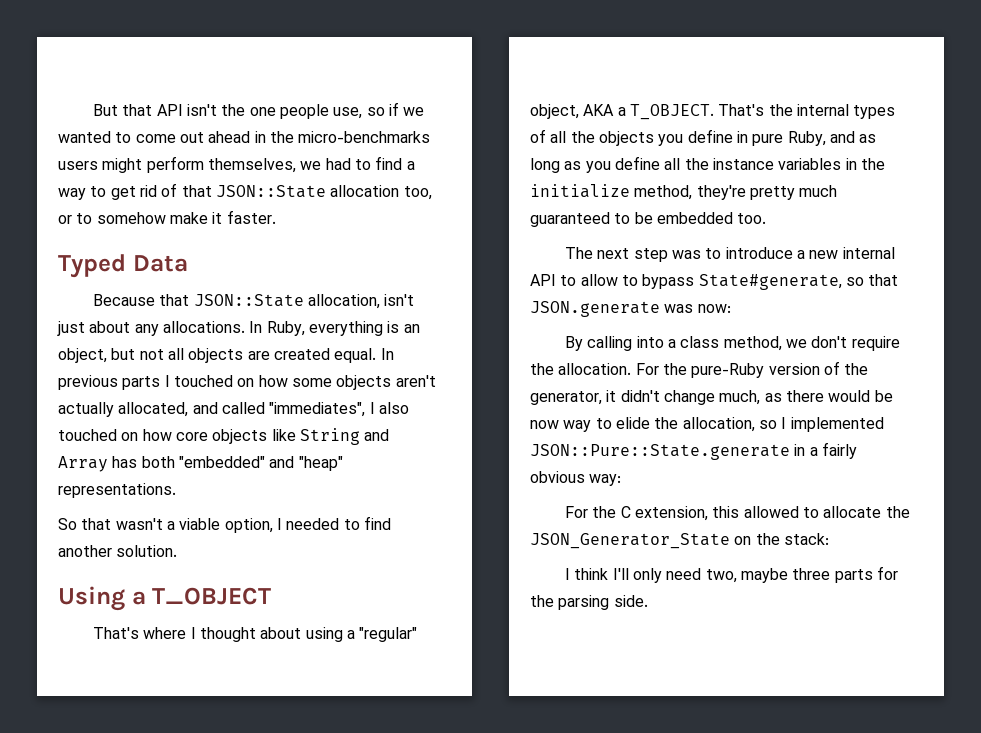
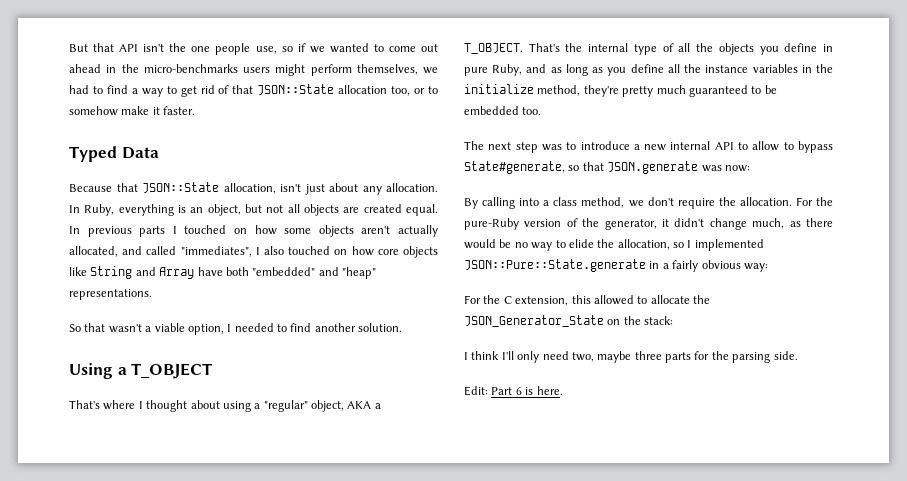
[162,321,245,333] allocations. -> [386,183,438,192] allocation.
[112,456,138,468] has -> [197,267,223,276] have
[853,105,896,119] types -> [633,44,657,55] type
[530,420,559,429] now -> [514,242,528,248] no
(648, 601) none -> [464,386,563,396] // Edit: Part 6 is here.

